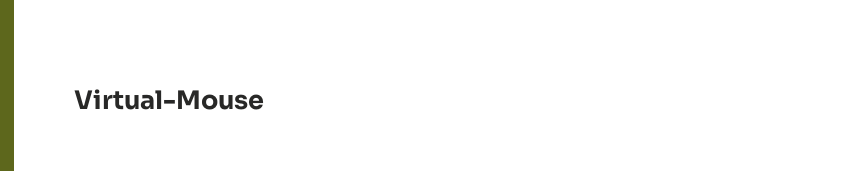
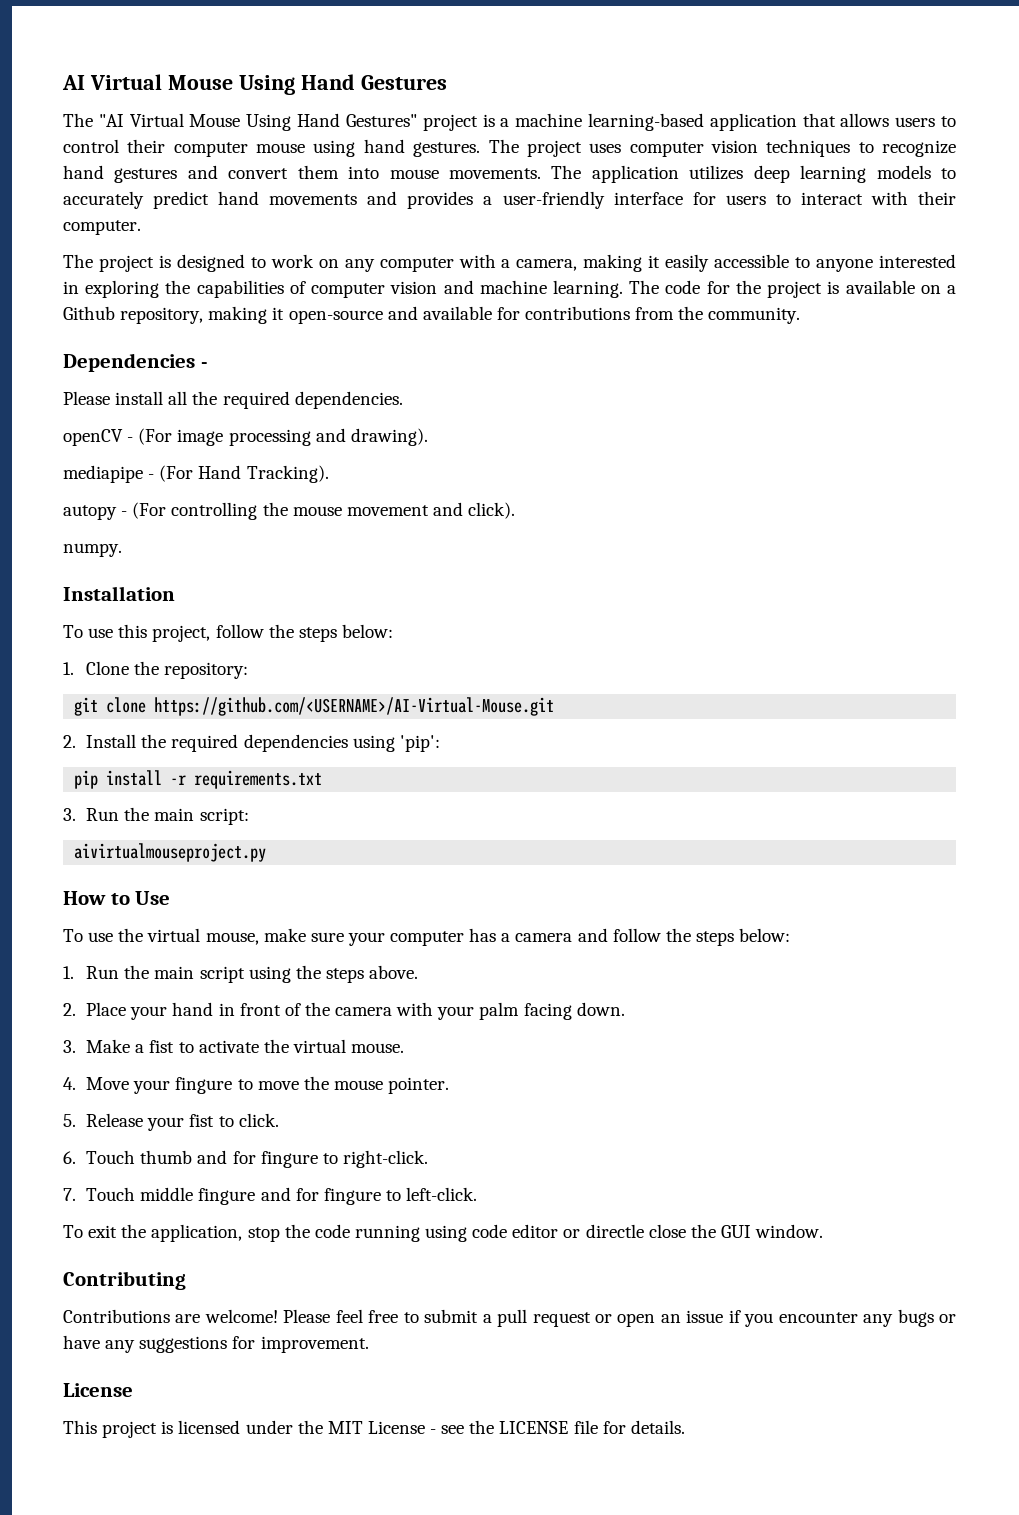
[74,89,264,110] Virtual-Mouse -> [62,74,447,95] [63,113,956,131] [63,139,957,157] [63,165,957,183] [63,191,956,209] [63,220,141,235] [63,254,957,272] [63,280,956,298] [63,306,801,324] [63,353,208,372] [63,391,403,409] [63,428,428,446] [63,465,329,483] [63,502,516,520] [63,543,122,557] [63,586,175,601] [63,624,393,642] [63,661,249,679] [74,697,555,716] [63,734,440,752] [74,770,323,789] [63,807,249,825] [74,843,267,862] [63,891,171,905] [63,928,791,946] [63,965,419,983] [63,1002,625,1020] [63,1039,405,1053] [63,1076,450,1094] [63,1113,279,1131] [63,1150,428,1168] [63,1187,478,1205] [63,1224,824,1242] [63,1271,186,1290] [63,1309,957,1327] [63,1335,369,1353] [63,1383,133,1397] [63,1420,685,1438] AI Virtual Mouse Using Hand Gestures // The "AI Virtual Mouse Using Hand Gestures" project is a machine learning-based application that allows users to control their computer mouse using hand gestures. The project uses computer vision techniques to recognize hand gestures and convert them into mouse movements. The application utilizes deep learning models to accurately predict hand movements and provides a user-friendly interface for users to interact with their computer. // The project is designed to work on any computer with a camera, making it easily accessible to anyone interested in exploring the capabilities of computer vision and machine learning. The code for the project is available on a Github repository, making it open-source and available for contributions from the community. // Dependencies - // Please install all the required dependencies. // openCV - (For image processing and drawing). // mediapipe - (For Hand Tracking). // autopy - (For controlling the mouse movement and click). // numpy. // Installation // To use this project, follow the steps below: // 1. Clone the repository: // git clone https://github.com/<USERNAME>/AI-Virtual-Mouse.git // 2. Install the required dependencies using 'pip': // pip install -r requirements.txt // 3. Run the main script: // aivirtualmouseproject.py // How to Use // To use the virtual mouse, make sure your computer has a camera and follow the steps below: // 1. Run the main script using the steps above. // 2. Place your hand in front of the camera with your palm facing down. // 3. Make a fist to activate the virtual mouse. // 4. Move your fingure to move the mouse pointer. // 5. Release your fist to click. // 6. Touch thumb and for fingure to right-click. // 7. Touch middle fingure and for fingure to left-click. // To exit the application, stop the code running using code editor or directle close the GUI window. // Contributing // Contributions are welcome! Please feel free to submit a pull request or open an issue if you encounter any bugs or have any suggestions for improvement. // License // This project is licensed under the MIT License - see the LICENSE file for details.

